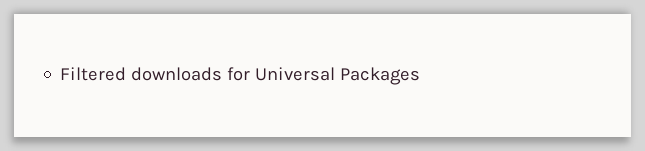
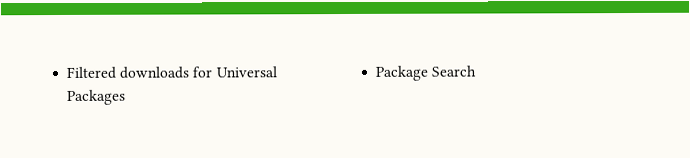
(421, 76) none -> [375,65,477,81] // Package Search

